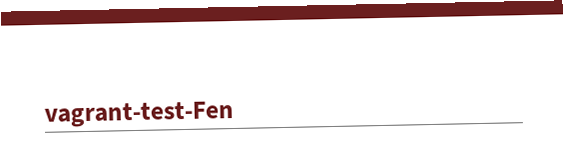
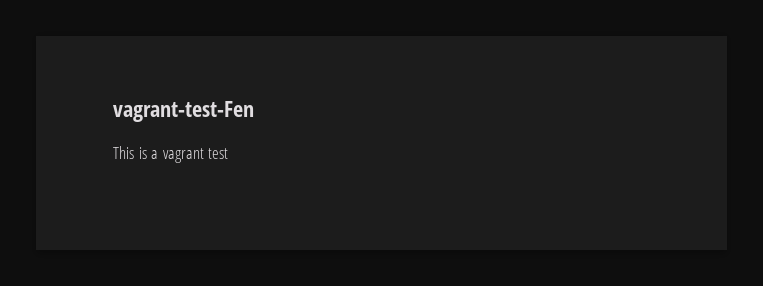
(234, 114) none -> [113,146,229,163] // This is a vagrant test

